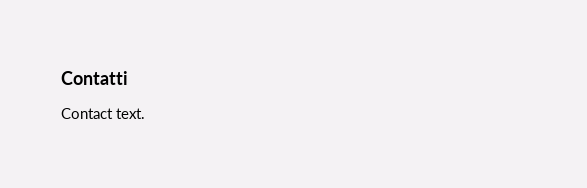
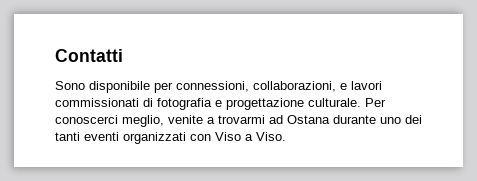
[61,108,145,119] Contact text. -> [55,81,382,93] [55,98,386,110] [55,115,422,127] [55,132,286,144] Sono disponibile per connessioni, collaborazioni, e lavori commissionati di fotografia e progettazione culturale. Per conoscerci meglio, venite a trovarmi ad Ostana durante uno dei tanti eventi organizzati con Viso a Viso.

